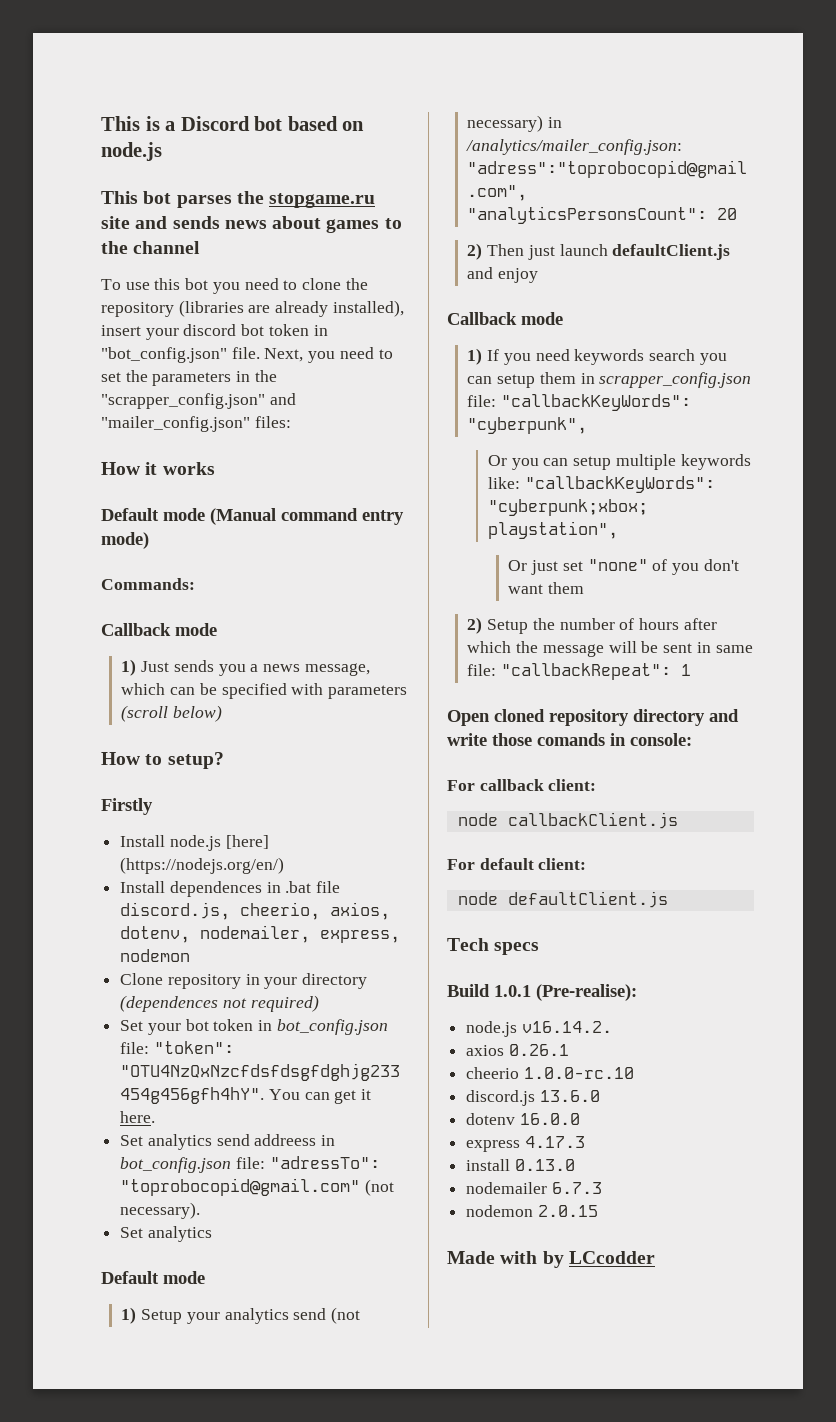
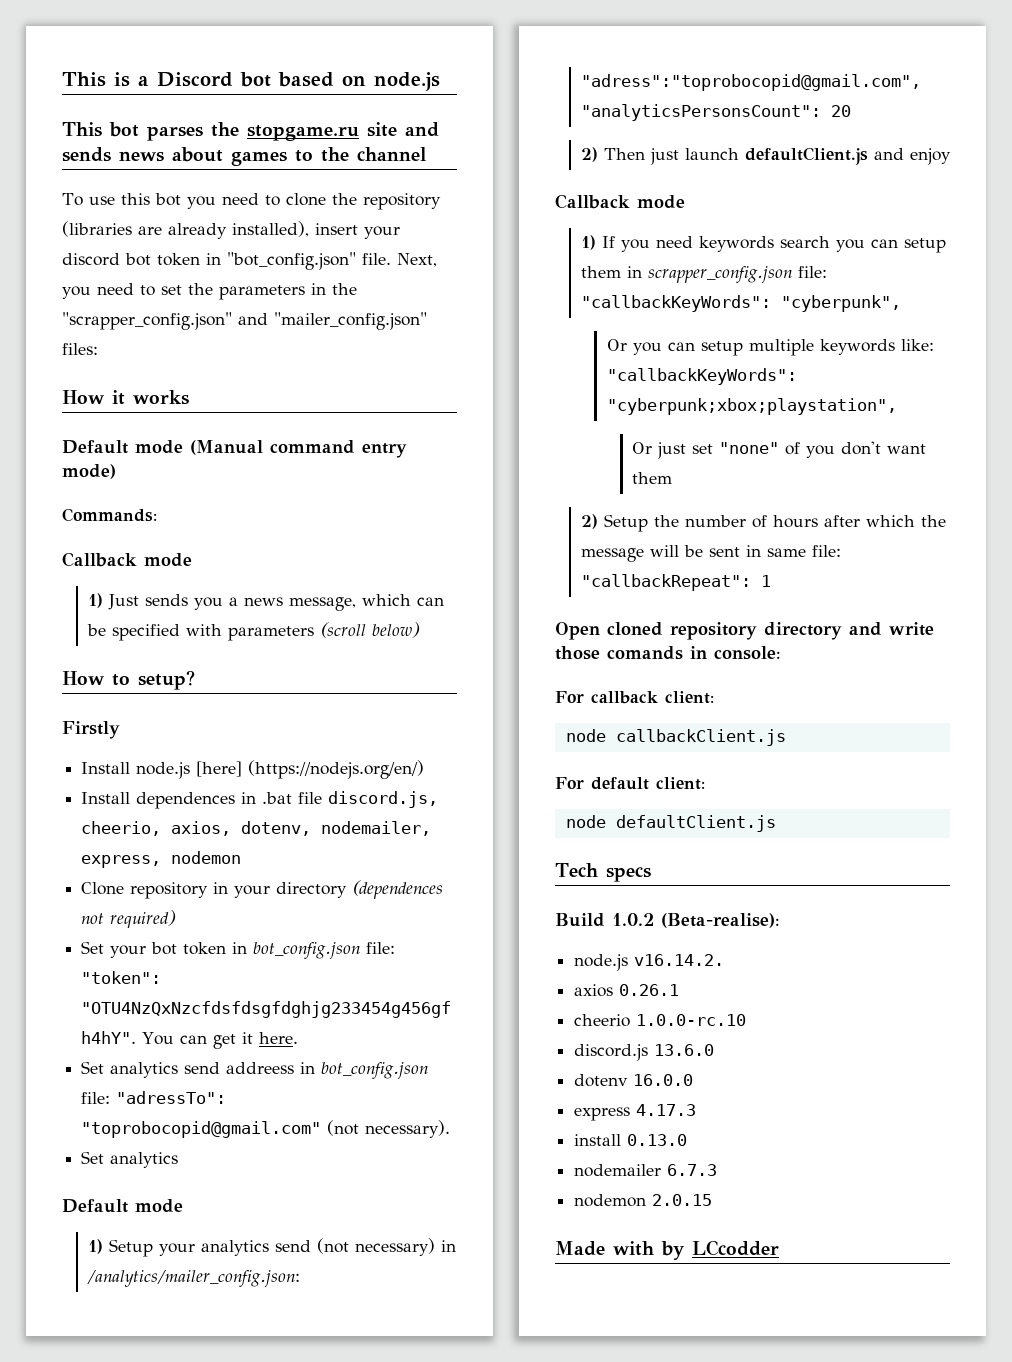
[494,984,637,1001] 1.0.1 (Pre-realise): -> [612,913,780,928] 1.0.2 (Beta-realise):

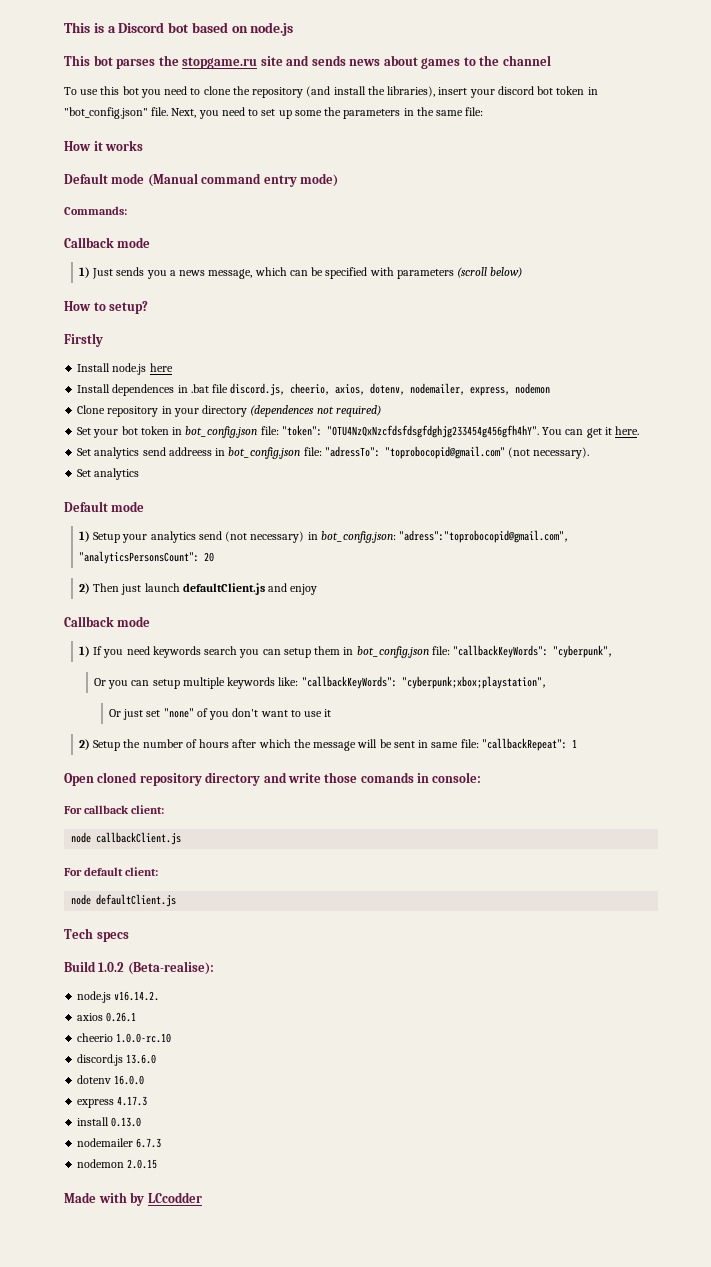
[62,221,309,239] (libraries are already installed), -> [306,86,436,97] (and install the libraries),
(182, 290) none -> [278,110,322,119] up some
[62,312,427,330] [62,343,98,355] "scrapper_config.json" and "mailer_config.json" files: -> [436,107,484,116] same file:
[196,760,425,779] [here] (https://nodejs.org/en/) -> [149,363,173,372] here
[86,1270,300,1287] /analytics/mailer_config.json: -> [320,531,396,543] bot_config.json:
[647,266,792,283] scrapper_config.json -> [356,646,429,658] bot_config.json
[632,472,673,484] them -> [290,709,332,717] to use it

